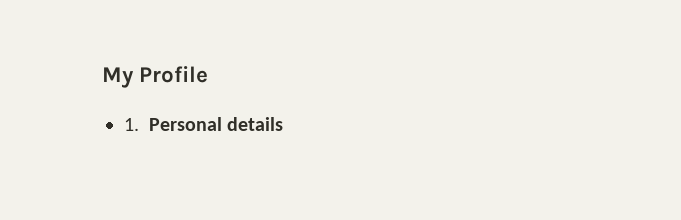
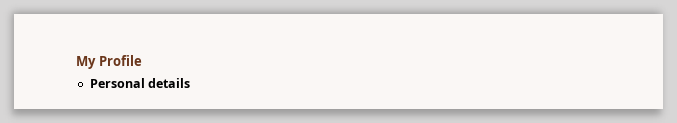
[124,118,139,131] 1. -> (142, 60) none

